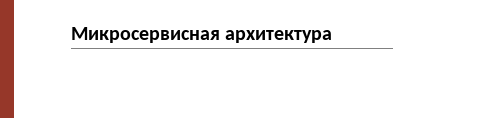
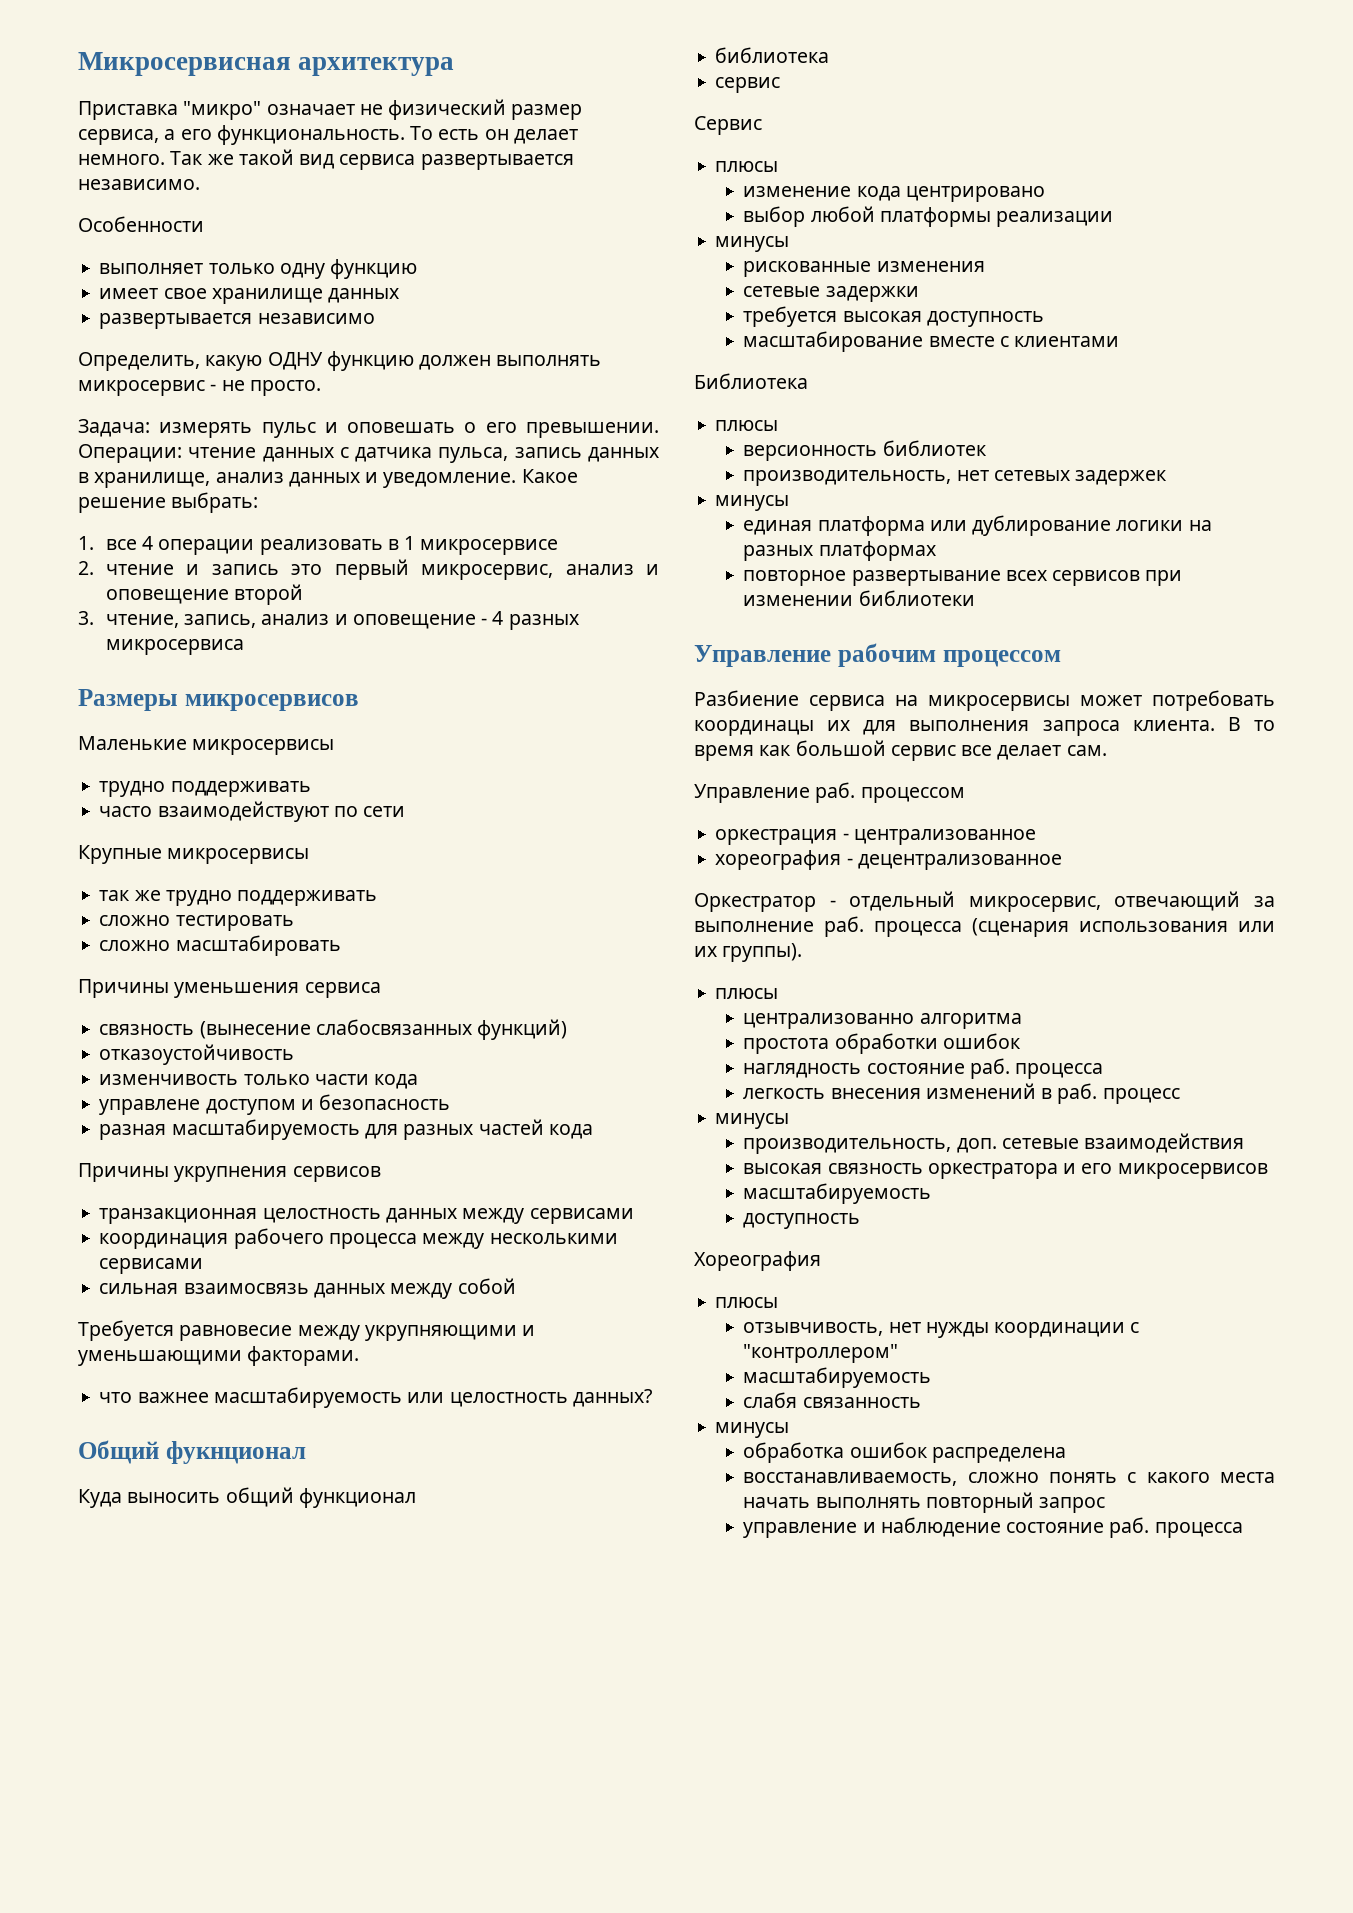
(333, 36) none -> [78,99,583,120] [78,125,578,145] [78,149,574,170] [78,179,200,190] [78,216,204,232] [99,259,418,279] [99,288,400,304] [99,313,375,329] [78,351,602,371] [78,380,321,396] [78,419,659,438] [78,444,659,463] [78,469,578,488] [78,492,259,513] [78,536,559,555] [78,559,659,580] [105,584,304,605] [78,611,579,630] [105,639,244,655] [78,689,359,711] [78,736,335,755] [99,781,311,797] [99,801,406,822] [78,845,310,864] [99,890,378,906] [99,915,294,931] [99,935,341,956] [78,979,381,998] [99,1019,568,1040] [99,1044,295,1065] [99,1074,419,1089] [99,1094,451,1115] [99,1119,593,1140] [78,1163,381,1182] [99,1208,634,1224] [99,1228,618,1249] [99,1258,204,1274] [99,1278,516,1299] [78,1320,536,1341] [78,1346,360,1366] [99,1387,652,1408] [78,1440,306,1464] [78,1487,416,1508] [715,47,830,63] [715,77,781,93] [694,116,762,135] [715,161,779,172] [743,186,1045,202] [743,206,1114,227] [715,236,790,252] [743,261,985,277] [743,286,919,302] [743,306,1044,327] [743,331,1120,352] [694,373,808,389] [715,420,779,431] [743,440,987,461] [743,470,1168,486] [715,495,790,511] [743,515,1212,536] [743,541,936,561] [743,570,1183,586] [743,590,975,606] [694,643,1061,667] [694,690,1275,711] [694,717,1275,736] [694,740,1107,761] [694,782,965,803] [715,829,1036,845] [715,850,1062,870] [694,891,1275,912] [694,916,1275,937] [694,943,803,962] [715,988,779,999] [743,1013,1022,1029] [743,1033,1021,1054] [743,1058,1104,1079] [743,1083,1180,1104] [715,1113,790,1129] [743,1133,1245,1154] [743,1163,1268,1179] [743,1183,932,1204] [743,1213,861,1229] [694,1251,821,1271] [715,1297,779,1308] [743,1322,1140,1338] [743,1344,899,1363] [743,1367,932,1388] [743,1392,921,1408] [715,1422,790,1438] [743,1442,1066,1463] [743,1472,1275,1486] [743,1492,1106,1513] [743,1517,1243,1538] // Приставка "микро" означает не физический размер сервиса, а его функциональность. То есть он делает немного. Так же такой вид сервиса развертывается независимо. // Особенности // выполняет только одну функцию // имеет свое хранилище данных // развертывается независимо // Определить, какую ОДНУ функцию должен выполнять микросервис - не просто. // Задача: измерять пульс и оповешать о его превышении. Операции: чтение данных с датчика пульса, запись данных в хранилище, анализ данных и уведомление. Какое решение выбрать: // 1. все 4 операции реализовать в 1 микросервисе // 2. чтение и запись это первый микросервис, анализ и оповещение второй // 3. чтение, запись, анализ и оповещение - 4 разных микросервиса // Размеры микросервисов // Маленькие микросервисы // трудно поддерживать // часто взаимодействуют по сети // Крупные микросервисы // так же трудно поддерживать // сложно тестировать // сложно масштабировать // Причины уменьшения сервиса // связность (вынесение слабосвязанных функций) // отказоустойчивость // изменчивость только части кода // управлене доступом и безопасность // разная масштабируемость для разных частей кода // Причины укрупнения сервисов // транзакционная целостность данных между сервисами // координация рабочего процесса между несколькими сервисами // сильная взаимосвязь данных между собой // Требуется равновесие между укрупняющими и уменьшающими факторами. // что важнее масштабируемость или целостность данных? // Общий фукнционал // Куда выносить общий функционал // библиотека // сервис // Сервис // плюсы // изменение кода центрировано // выбор любой платформы реализации // минусы // рискованные изменения // сетевые задержки // требуется высокая доступность // масштабирование вместе с клиентами // Библиотека // плюсы // версионность библиотек // производительность, нет сетевых задержек // минусы // единая платформа или дублирование логики на разных платформах // повторное развертывание всех сервисов при изменении библиотеки // Управление рабочим процессом // Разбиение сервиса на микросервисы может потребовать координацы их для выполнения запроса клиента. В то время как большой сервис все делает сам. // Управление раб. процессом // оркестрация - централизованное // хореография - децентрализованное // Оркестратор - отдельный микросервис, отвечающий за выполнение раб. процесса (сценария использования или их группы). // плюсы // централизованно алгоритма // простота обработки ошибок // наглядность состояние раб. процесса // легкость внесения изменений в раб. процесс // минусы // производительность, доп. сетевые взаимодействия // высокая связность оркестратора и его микросервисов // масштабируемость // доступность // Хореография // плюсы // отзывчивость, нет нужды координации с "контроллером" // масштабируемость // слабя связанность // минусы // обработка ошибок распределена // восстанавливаемость, сложно понять с какого места начать выполнять повторный запрос // управление и наблюдение состояние раб. процесса

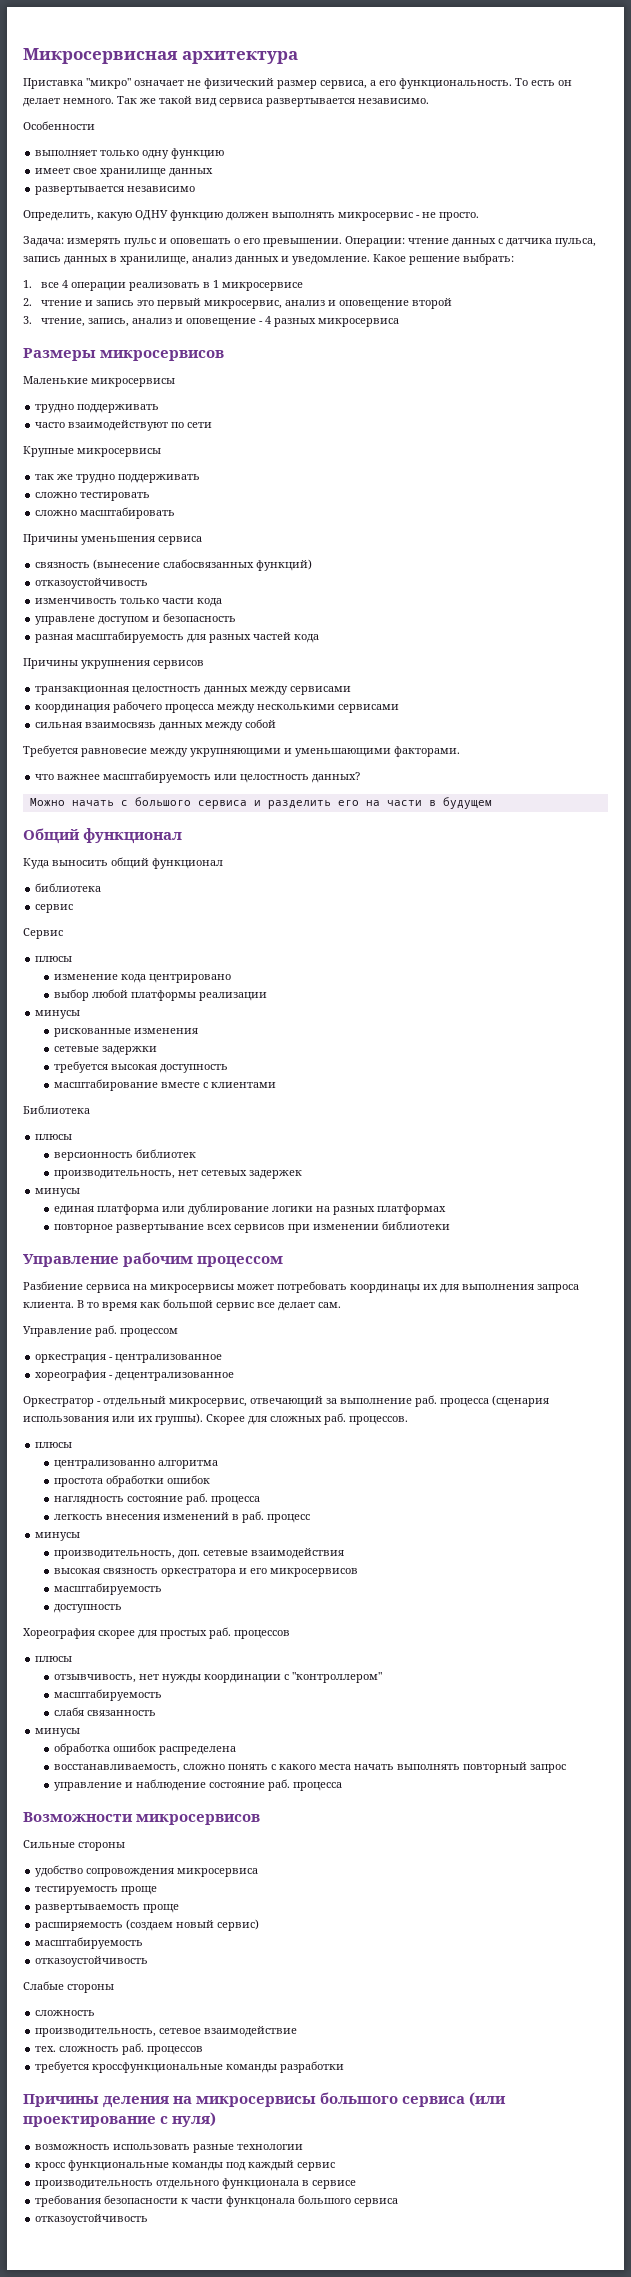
(652, 1398) none -> [29,797,492,809] // Можно начать с большого сервиса и разделить его на части в будущем
[165,1441,306,1464] фукнционал -> [83,828,183,844] функционал
(803, 952) none -> [206,1413,408,1425] Скорее для сложных раб. процессов.
(821, 1261) none -> [98,1627,290,1639] скорее для простых раб. процессов
(1243, 1530) none -> [23,1812,261,1825] [23,1840,125,1851] [35,1865,259,1877] [35,1886,158,1895] [35,1904,180,1913] [35,1919,260,1931] [35,1937,144,1949] [35,1956,149,1967] [23,1981,114,1993] [35,2010,96,2016] [35,2026,298,2037] [35,2043,204,2055] [35,2061,345,2073] [23,2092,507,2108] [23,2112,217,2127] [35,2144,304,2153] [35,2160,336,2171] [35,2178,357,2189] [35,2195,399,2207] [35,2214,149,2225] // Возможности микросервисов // Сильные стороны // удобство сопровождения микросервиса // тестируемость проще // развертываемость проще // расширяемость (создаем новый сервис) // масштабируемость // отказоустойчивость // Слабые стороны // сложность // производительность, сетевое взаимодействие // тех. сложность раб. процессов // требуется кроссфункциональные команды разработки // Причины деления на микросервисы большого сервиса (или проектирование с нуля) // возможность использовать разные технологии // кросс функциональные команды под каждый сервис // производительность отдельного функционала в сервисе // требования безопасности к части функцонала большого сервиса // отказоустойчивость

